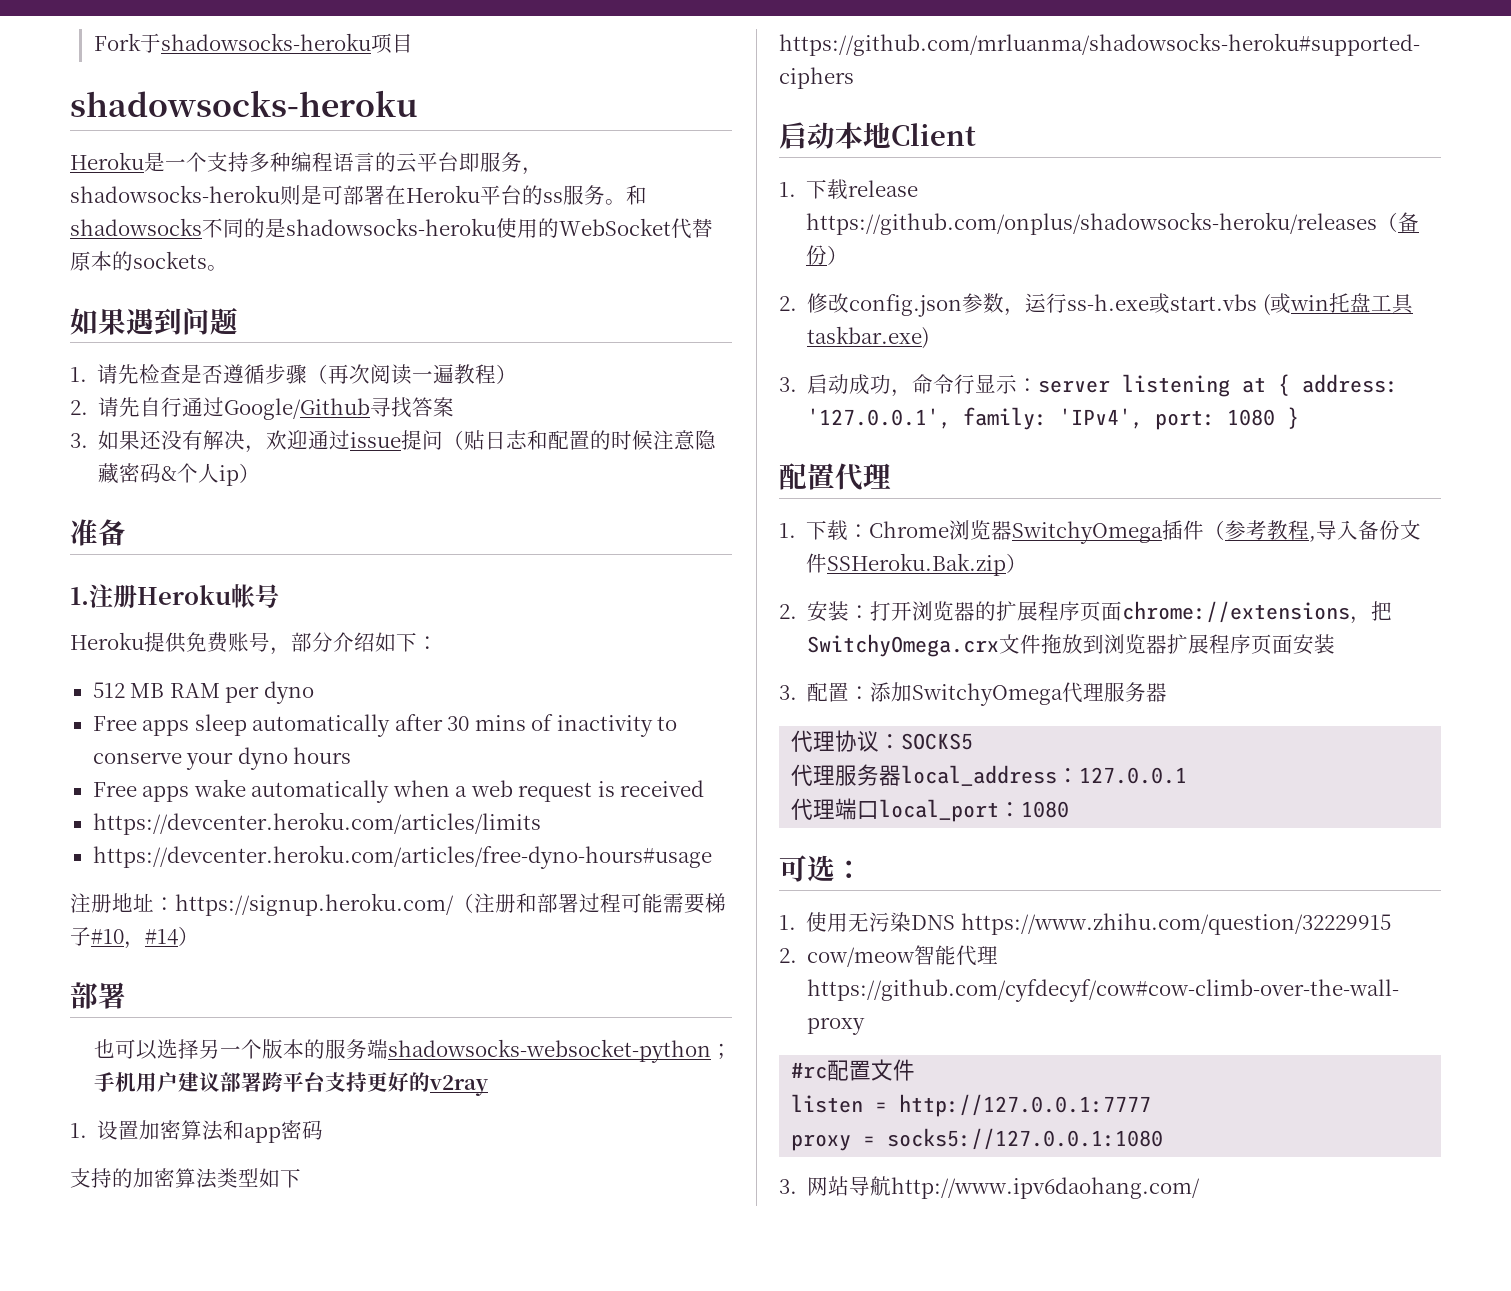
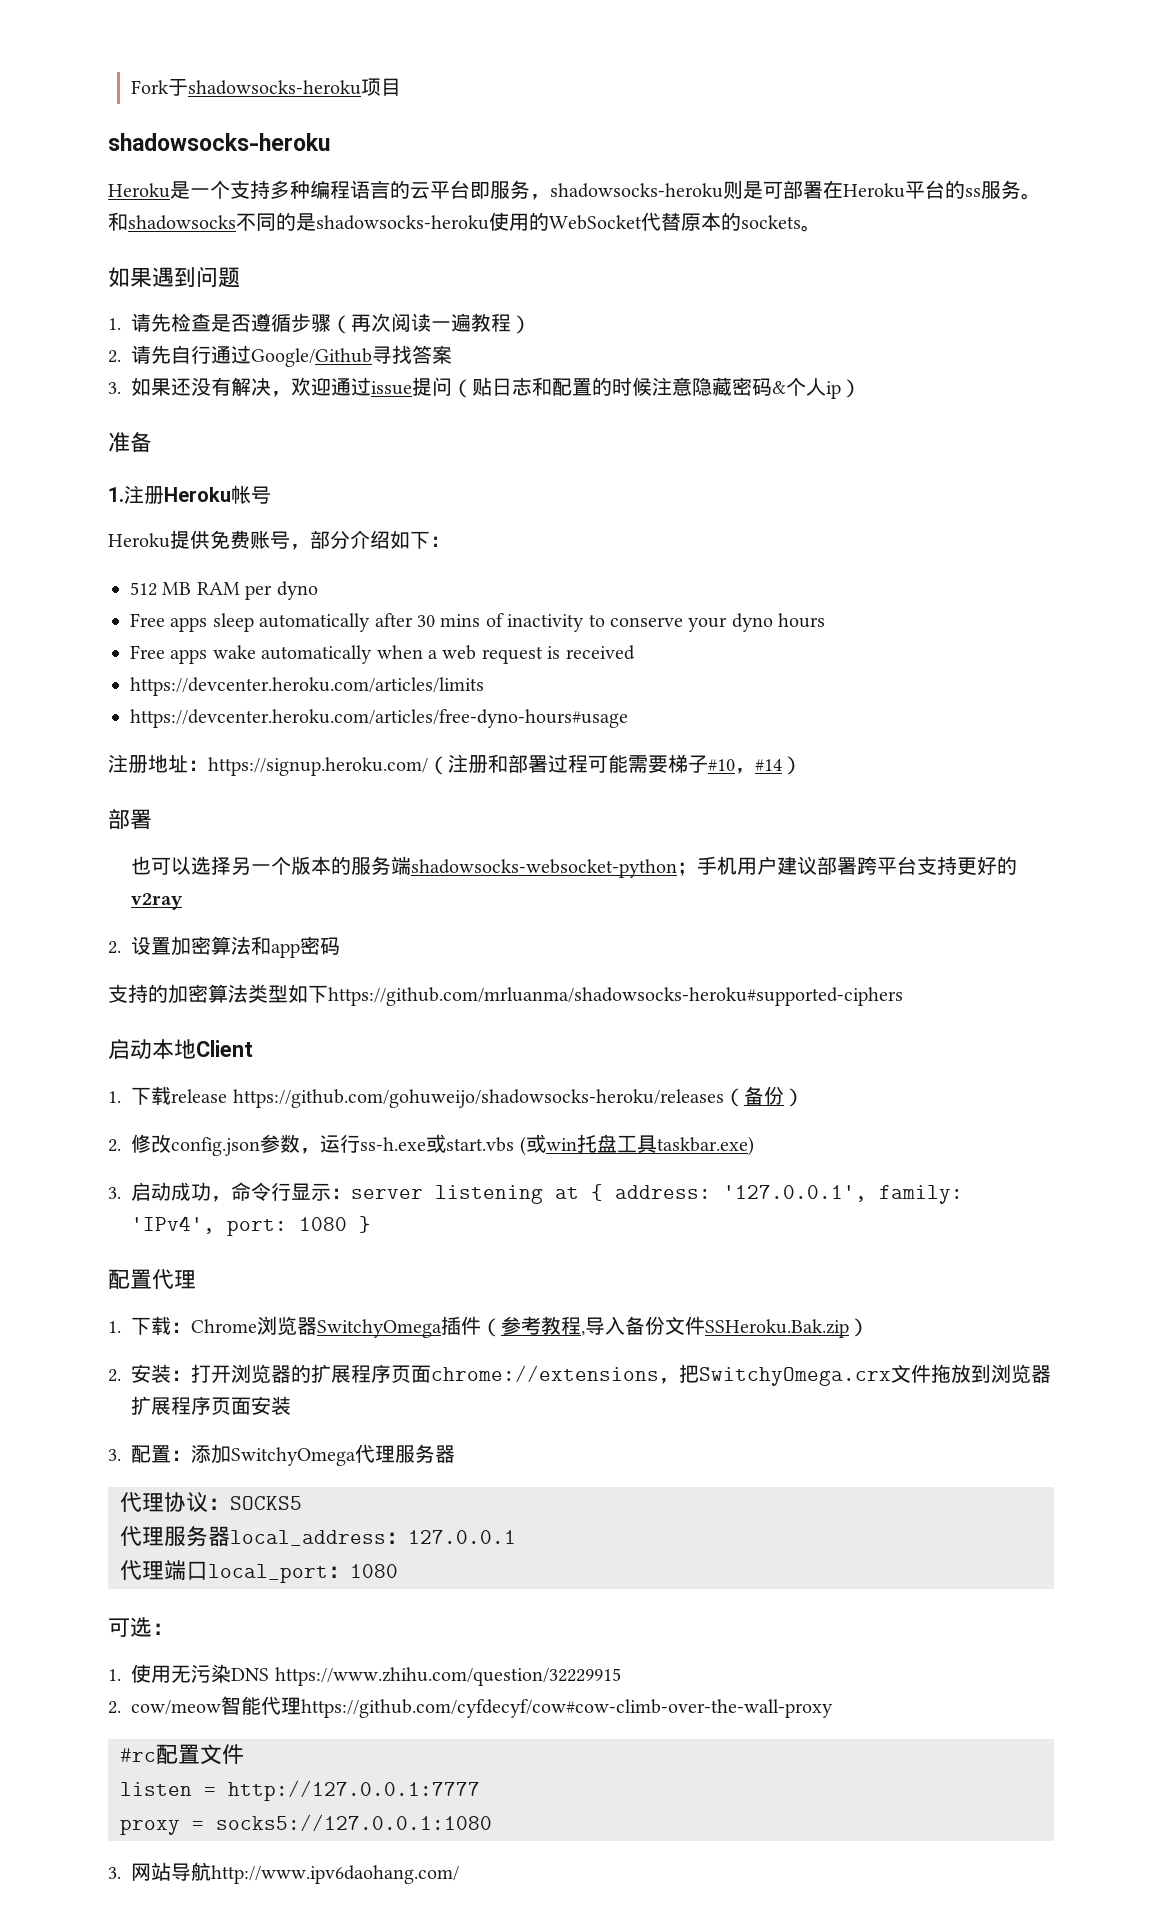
[70,1123,87,1138] 1. -> [108,941,121,954] 2.
[806,212,1378,235] https://github.com/onplus/shadowsocks-heroku/releases -> [232,1089,724,1108] https://github.com/gohuweijo/shadowsocks-heroku/releases

